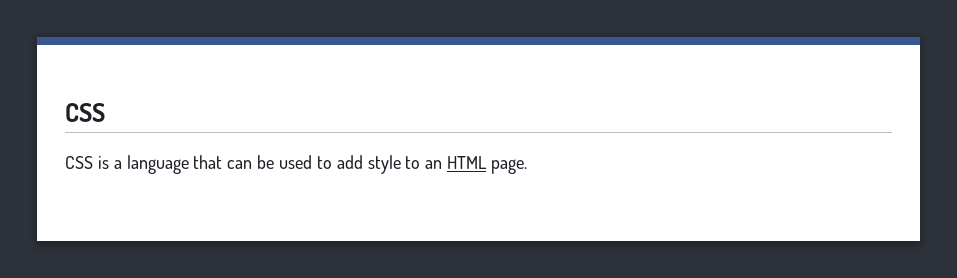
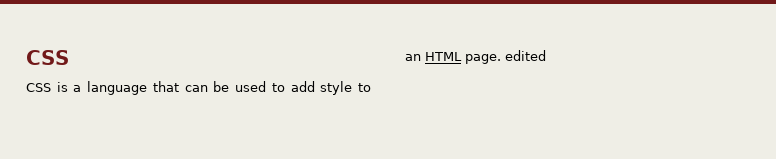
(528, 166) none -> [505,50,546,61] edited

